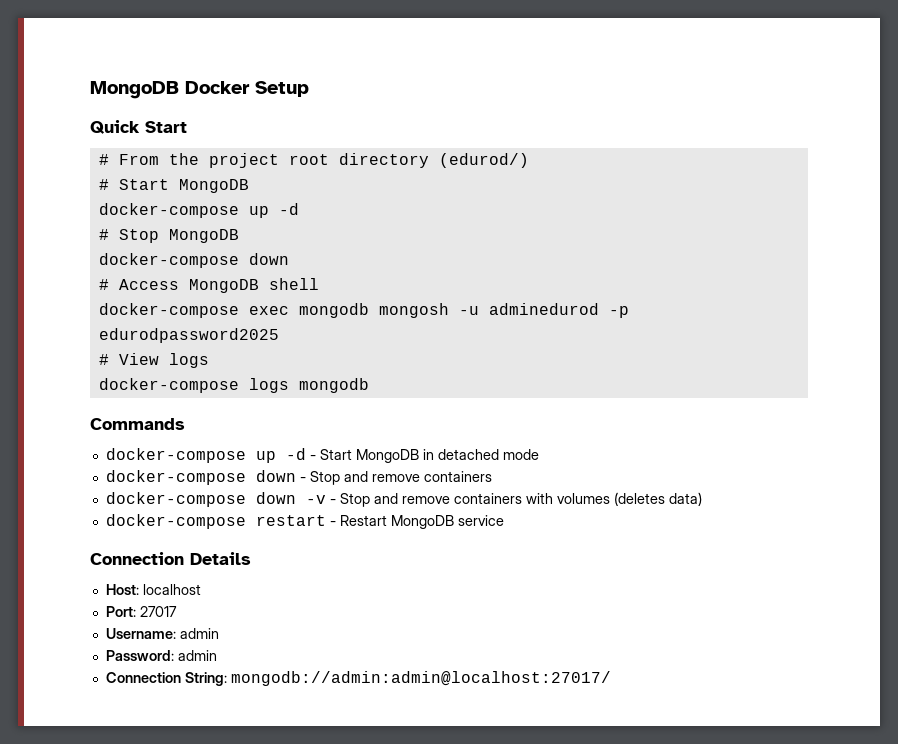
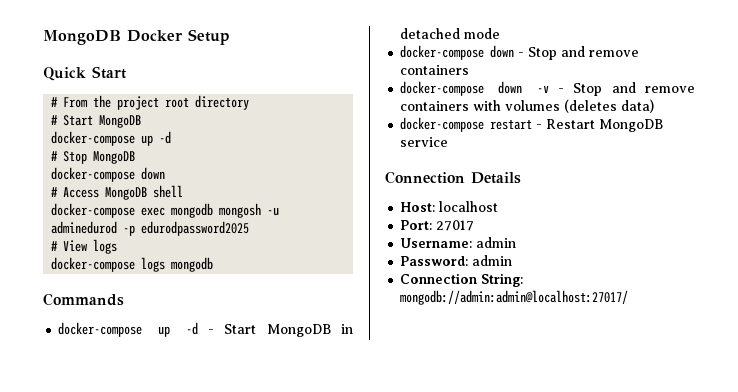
[438,153,529,168] (edurod/) -> (250, 102) none

